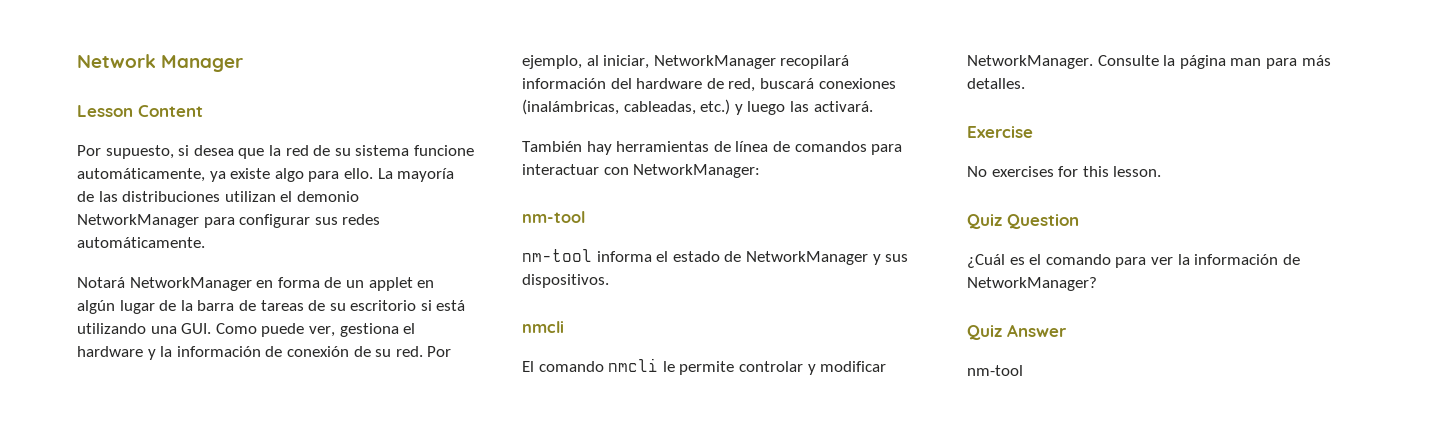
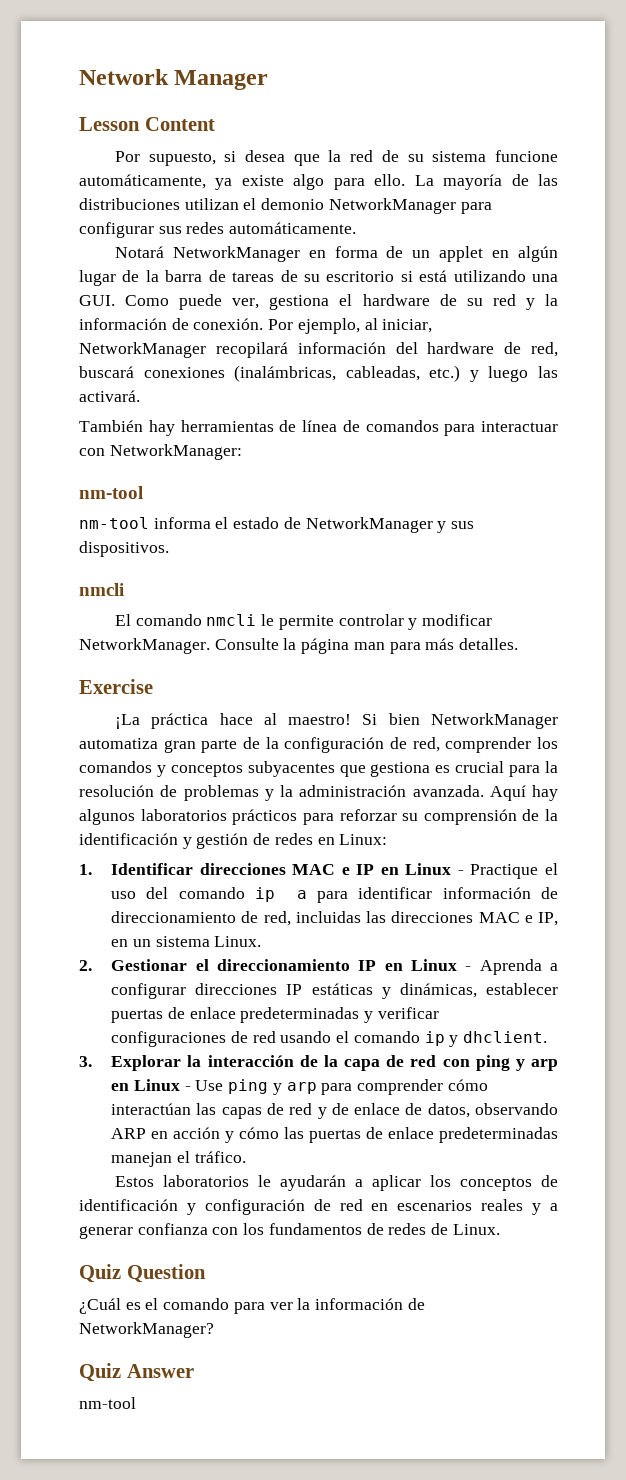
(143, 351) none -> [439,294,516,306] de su red
[286,346,423,357] conexión de su red. -> [193,318,264,330] conexión.
[967,166,1162,177] No exercises for this lesson. -> [114,713,558,729] [79,737,558,753] [79,761,559,777] [79,785,558,801] [79,809,558,825] [79,833,388,849] [79,863,558,879] [111,887,559,903] [111,911,558,926] [111,936,262,947] [79,959,559,975] [111,983,558,999] [111,1007,439,1023] [111,1031,547,1047] [79,1055,558,1071] [111,1079,488,1095] [111,1103,559,1119] [111,1127,559,1143] [111,1151,246,1167] [114,1175,558,1191] [79,1199,559,1215] [79,1223,500,1239] ¡La práctica hace al maestro! Si bien NetworkManager automatiza gran parte de la configuración de red, comprender los comandos y conceptos subyacentes que gestiona es crucial para la resolución de problemas y la administración avanzada. Aquí hay algunos laboratorios prácticos para reforzar su comprensión de la identificación y gestión de redes en Linux: // 1. Identificar direcciones MAC e IP en Linux - Practique el uso del comando ip a para identificar información de direccionamiento de red, incluidas las direcciones MAC e IP, en un sistema Linux. // 2. Gestionar el direccionamiento IP en Linux - Aprenda a configurar direcciones IP estáticas y dinámicas, establecer puertas de enlace predeterminadas y verificar configuraciones de red usando el comando ip y dhclient. // 3. Explorar la interacción de la capa de red con ping y arp en Linux - Use ping y arp para comprender cómo interactúan las capas de red y de enlace de datos, observando ARP en acción y cómo las puertas de enlace predeterminadas manejan el tráfico. // Estos laboratorios le ayudarán a aplicar los conceptos de identificación y configuración de red en escenarios reales y a generar confianza con los fundamentos de redes de Linux.

